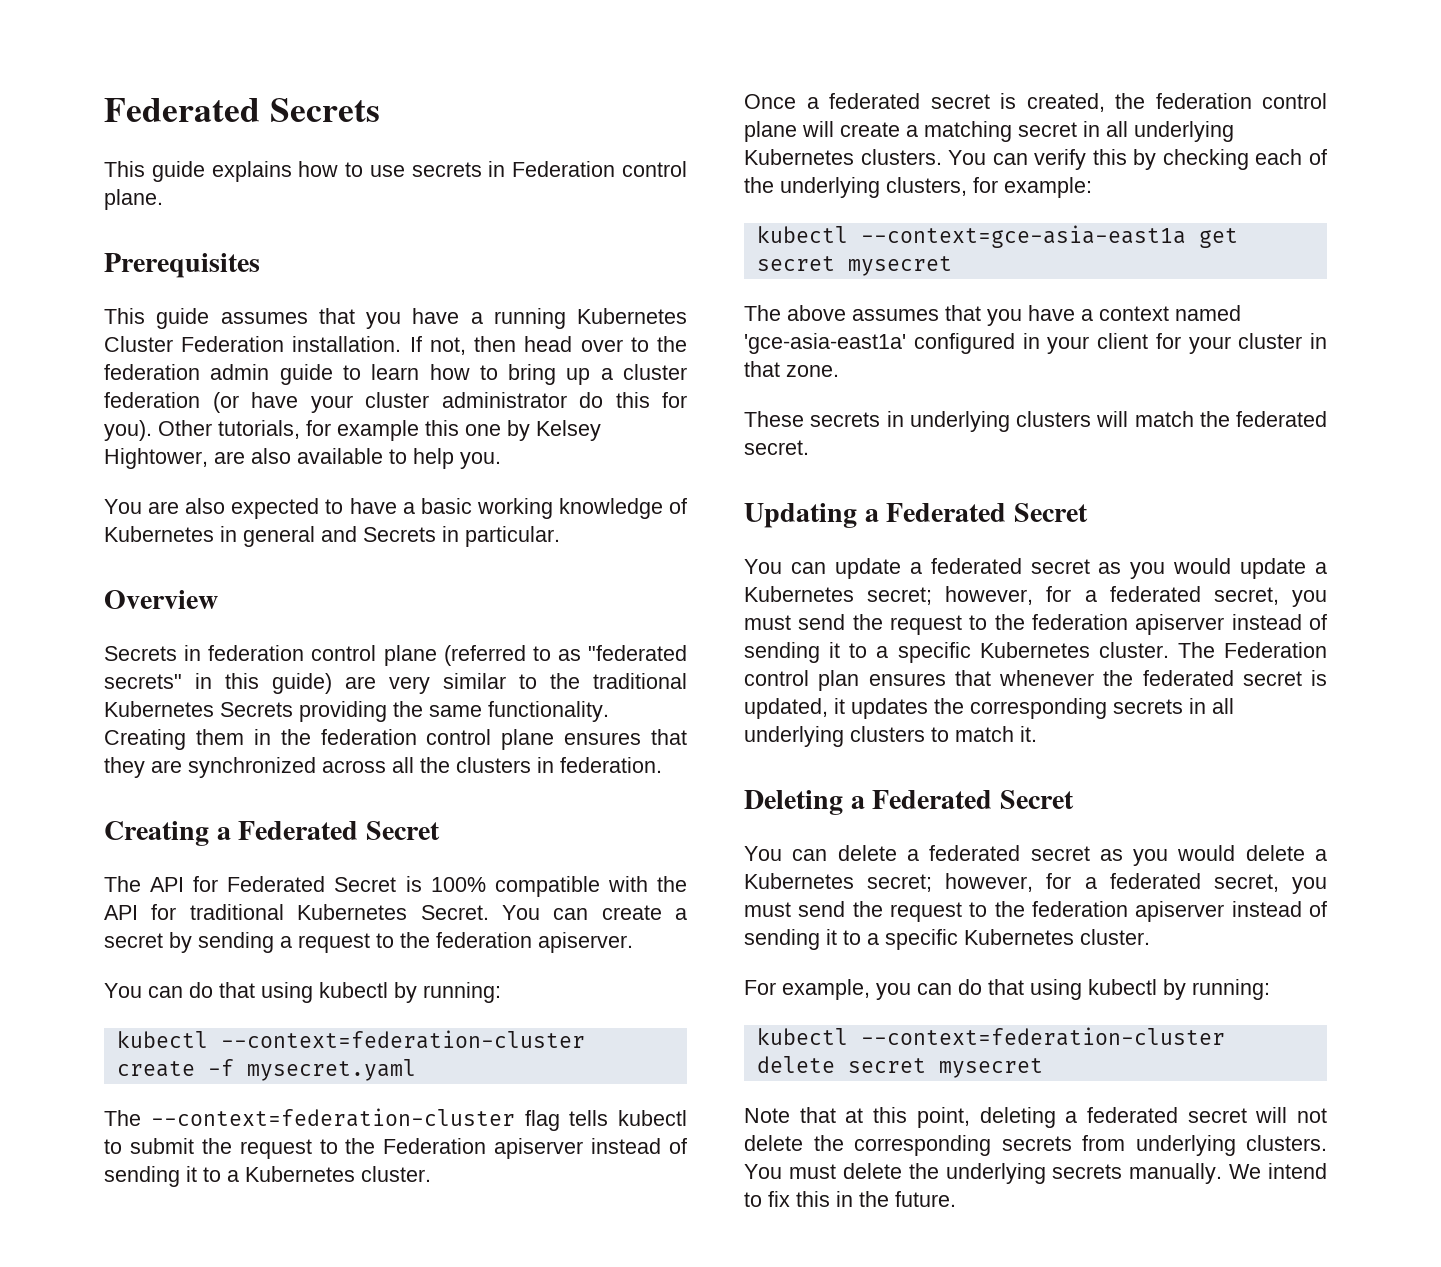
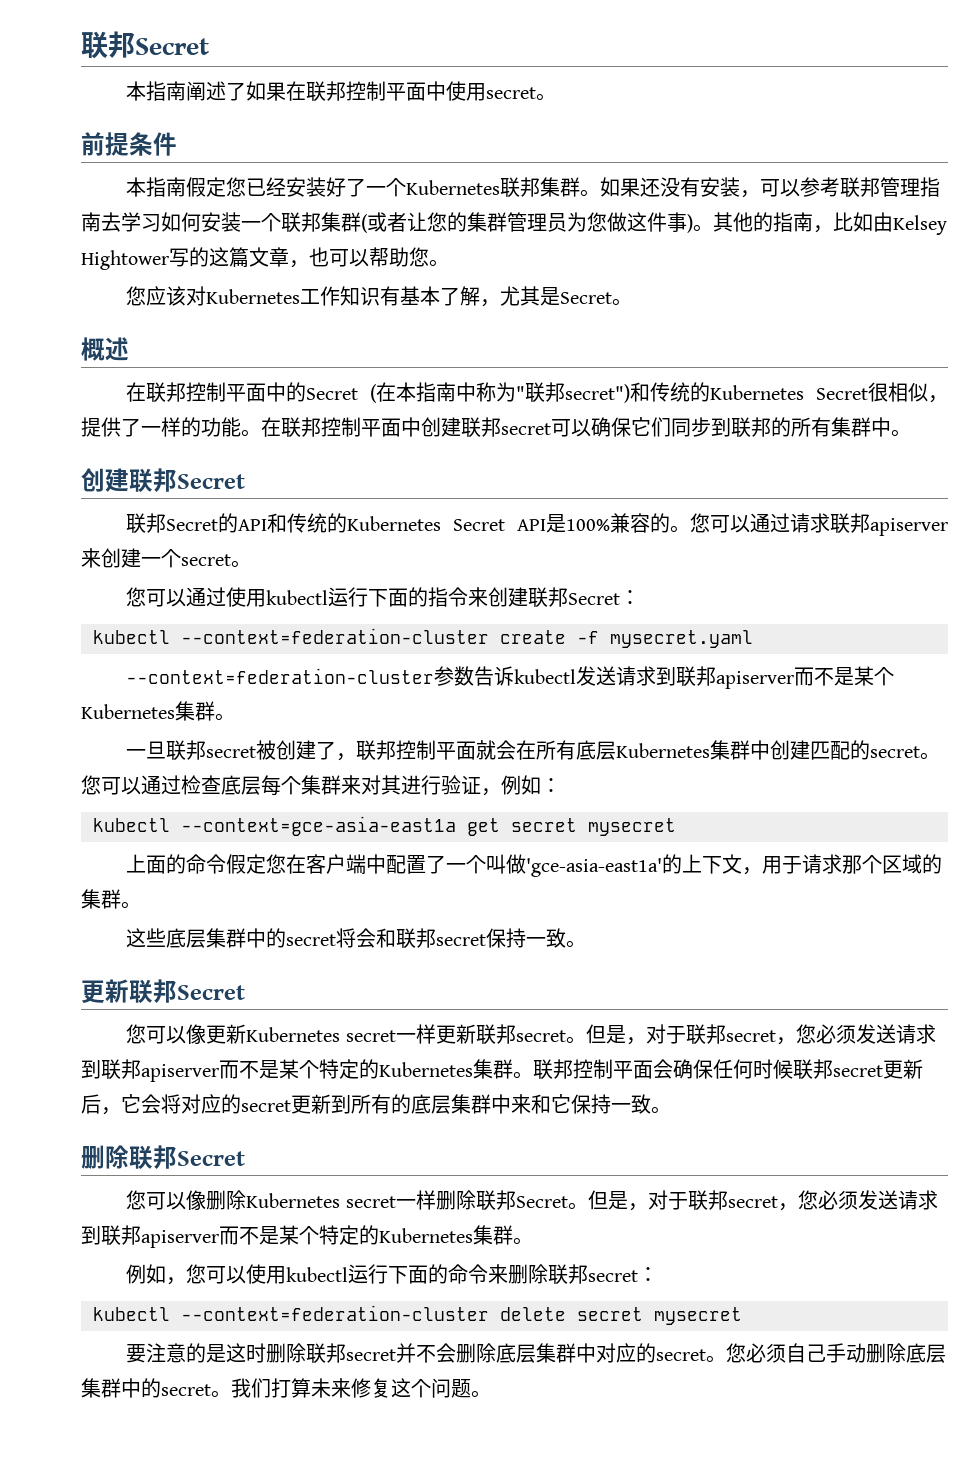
[104,98,380,122] [104,161,687,182] [104,189,163,210] [104,253,260,278] [104,308,687,329] [104,336,687,355] [104,364,688,385] [104,392,687,413] [104,420,601,441] [104,448,501,469] [104,498,688,519] [104,526,560,547] [104,590,218,609] [104,645,687,666] [104,673,687,694] [104,701,609,722] [104,729,687,750] [104,757,662,778] [104,821,440,846] [104,876,687,897] [104,904,687,920] [104,932,633,953] [104,982,501,1003] Federated Secrets // This guide explains how to use secrets in Federation control plane. // Prerequisites // This guide assumes that you have a running Kubernetes Cluster Federation installation. If not, then head over to the federation admin guide to learn how to bring up a cluster federation (or have your cluster administrator do this for you). Other tutorials, for example this one by Kelsey Hightower, are also available to help you. // You are also expected to have a basic working knowledge of Kubernetes in general and Secrets in particular. // Overview // Secrets in federation control plane (referred to as "federated secrets" in this guide) are very similar to the traditional Kubernetes Secrets providing the same functionality. Creating them in the federation control plane ensures that they are synchronized across all the clusters in federation. // Creating a Federated Secret // The API for Federated Secret is 100% compatible with the API for traditional Kubernetes Secret. You can create a secret by sending a request to the federation apiserver. // You can do that using kubectl by running: -> [81,31,209,59] [126,81,557,102] [81,132,177,156] [126,177,941,198] [81,212,947,235] [81,247,449,270] [126,286,633,307] [81,337,129,361] [126,382,949,403] [81,417,911,438] [81,468,245,493] [126,513,948,536] [81,548,251,568] [126,587,641,608] 联邦Secret // 本指南阐述了如果在联邦控制平面中使用secret。 // 前提条件 // 本指南假定您已经安装好了一个Kubernetes联邦集群。如果还没有安装，可以参考联邦管理指南去学习如何安装一个联邦集群(或者让您的集群管理员为您做这件事)。其他的指南，比如由Kelsey Hightower写的这篇文章，也可以帮助您。 // 您应该对Kubernetes工作知识有基本了解，尤其是Secret。 // 概述 // 在联邦控制平面中的Secret (在本指南中称为"联邦secret")和传统的Kubernetes Secret很相似，提供了一样的功能。在联邦控制平面中创建联邦secret可以确保它们同步到联邦的所有集群中。 // 创建联邦Secret // 联邦Secret的API和传统的Kubernetes Secret API是100%兼容的。您可以通过请求联邦apiserver来创建一个secret。 // 您可以通过使用kubectl运行下面的指令来创建联邦Secret：
[104,1108,687,1131] [104,1138,688,1159] [104,1166,431,1187] [744,93,1327,112] [744,121,1234,142] [744,149,1327,170] [744,177,1092,198] The --context=federation-cluster flag tells kubectl to submit the request to the Federation apiserver instead of sending it to a Kubernetes cluster. // Once a federated secret is created, the federation control plane will create a matching secret in all underlying Kubernetes clusters. You can verify this by checking each of the underlying clusters, for example: -> [126,666,895,689] [81,701,235,721] [126,740,941,761] [81,775,561,796] --context=federation-cluster参数告诉kubectl发送请求到联邦apiserver而不是某个Kubernetes集群。 // 一旦联邦secret被创建了，联邦控制平面就会在所有底层Kubernetes集群中创建匹配的secret。您可以通过检查底层每个集群来对其进行验证，例如：
[744,305,1241,326] [744,333,1327,354] [744,361,839,377] [744,411,1327,432] [744,440,809,455] [744,503,1088,528] [744,558,1327,579] [744,586,1327,607] [744,614,1327,635] [744,642,1327,663] [744,670,1327,691] [744,698,1234,719] [744,726,1037,747] [744,790,1074,815] [744,845,1327,866] [744,873,1327,894] [744,901,1327,922] [744,929,1150,950] [744,979,1270,1000] The above assumes that you have a context named 'gce-asia-east1a' configured in your client for your cluster in that zone. // These secrets in underlying clusters will match the federated secret. // Updating a Federated Secret // You can update a federated secret as you would update a Kubernetes secret; however, for a federated secret, you must send the request to the federation apiserver instead of sending it to a specific Kubernetes cluster. The Federation control plan ensures that whenever the federated secret is updated, it updates the corresponding secrets in all underlying clusters to match it. // Deleting a Federated Secret // You can delete a federated secret as you would delete a Kubernetes secret; however, for a federated secret, you must send the request to the federation apiserver instead of sending it to a specific Kubernetes cluster. // For example, you can do that using kubectl by running: -> [126,854,943,877] [81,889,141,909] [126,928,587,949] [81,979,245,1004] [126,1024,936,1045] [81,1059,923,1082] [81,1094,671,1115] [81,1145,245,1170] [126,1190,938,1211] [81,1225,533,1248] [126,1264,659,1285] 上面的命令假定您在客户端中配置了一个叫做'gce-asia-east1a'的上下文，用于请求那个区域的集群。 // 这些底层集群中的secret将会和联邦secret保持一致。 // 更新联邦Secret // 您可以像更新Kubernetes secret一样更新联邦secret。但是，对于联邦secret，您必须发送请求到联邦apiserver而不是某个特定的Kubernetes集群。联邦控制平面会确保任何时候联邦secret更新后，它会将对应的secret更新到所有的底层集群中来和它保持一致。 // 删除联邦Secret // 您可以像删除Kubernetes secret一样删除联邦Secret。但是，对于联邦secret，您必须发送请求到联邦apiserver而不是某个特定的Kubernetes集群。 // 例如，您可以使用kubectl运行下面的命令来删除联邦secret：
[744,1107,1327,1128] [744,1135,1327,1156] [744,1163,1327,1184] [744,1191,956,1207] Note that at this point, deleting a federated secret will not delete the corresponding secrets from underlying clusters. You must delete the underlying secrets manually. We intend to fix this in the future. -> [126,1343,947,1364] [81,1378,491,1398] 要注意的是这时删除联邦secret并不会删除底层集群中对应的secret。您必须自己手动删除底层集群中的secret。我们打算未来修复这个问题。

